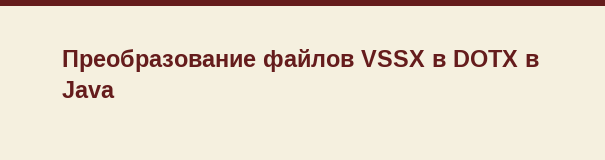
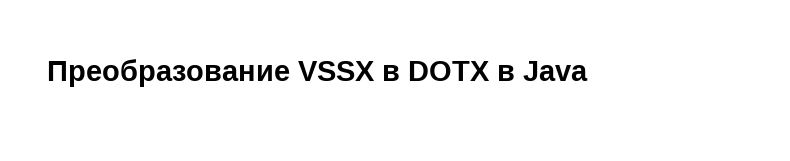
[263,49,354,72] файлов -> (290, 73) none

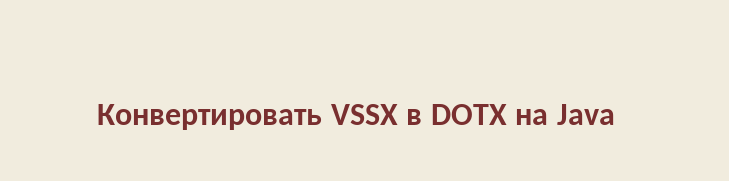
[47,59,290,87] Преобразование -> [97,104,322,130] Конвертировать
[497,65,515,81] в -> [515,109,549,125] на

